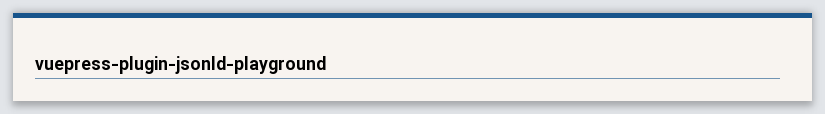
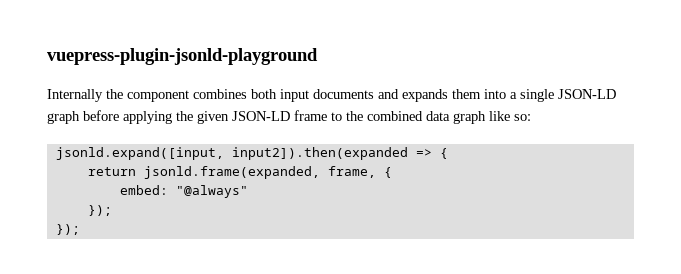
(326, 65) none -> [47,89,616,102] [47,110,531,124] [55,147,448,160] [87,166,392,179] [119,185,248,198] [87,205,112,216] [55,224,80,235] // Internally the component combines both input documents and expands them into a single JSON-LD graph before applying the given JSON-LD frame to the combined data graph like so: // jsonld.expand([input, input2]).then(expanded => { // return jsonld.frame(expanded, frame, { // embed: "@always" // }); // });

